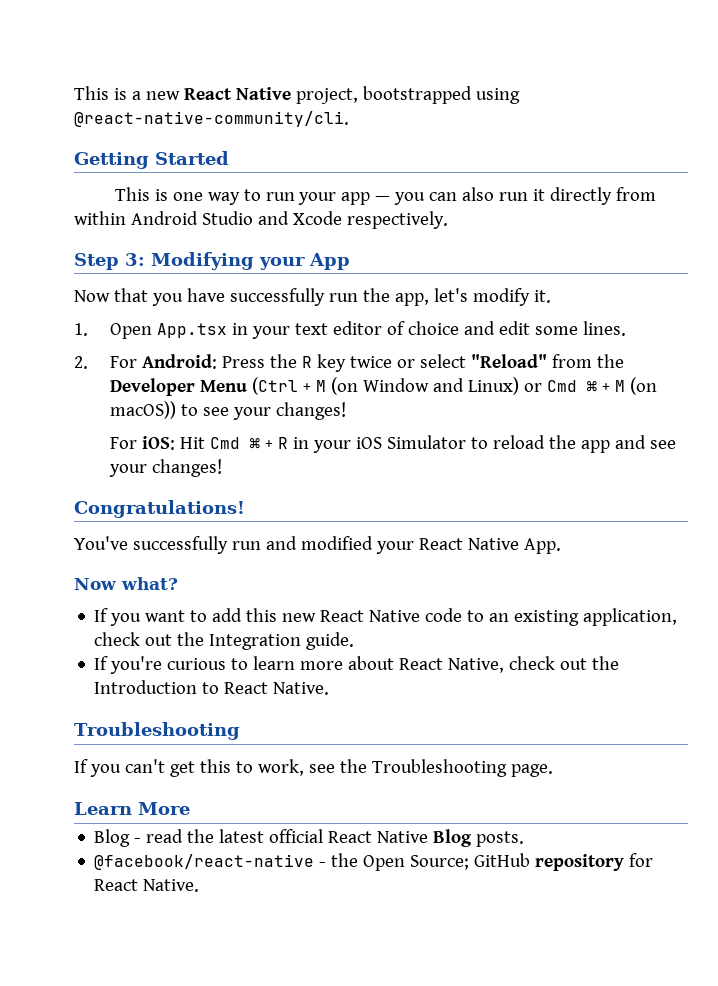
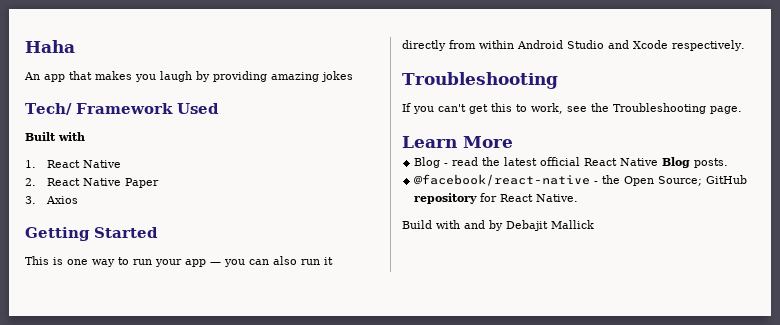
[74,86,520,104] [74,111,349,127] This is a new React Native project, bootstrapped using @react-native-community/cli. -> [25,40,75,53] [24,71,353,82] [25,103,219,115] [25,132,85,141] [25,160,121,168] [25,178,159,188] [25,196,78,204] Haha // An app that makes you laugh by providing amazing jokes // Tech/ Framework Used // Built with // 1. React Native // 2. React Native Paper // 3. Axios
[74,252,350,270] [74,288,551,306] [74,321,627,339] [74,354,625,372] [110,377,658,396] [110,401,347,420] [110,435,677,453] [109,459,223,477] [74,500,245,518] [74,536,561,554] [74,577,178,590] [94,608,678,626] [94,632,355,650] [94,656,620,674] [94,680,330,695] // Step 3: Modifying your App // Now that you have successfully run the app, let's modify it. // 1. Open App.tsx in your text editor of choice and edit some lines. // 2. For Android: Press the R key twice or select "Reload" from the Developer Menu (Ctrl + M (on Window and Linux) or Cmd ⌘ + M (on macOS)) to see your changes! // For iOS: Hit Cmd ⌘ + R in your iOS Simulator to reload the app and see your changes! // Congratulations! // You've successfully run and modified your React Native App. // Now what? // If you want to add this new React Native code to an existing application, check out the Integration guide. // If you're curious to learn more about React Native, check out the Introduction to React Native. -> (745, 45) none
(200, 885) none -> [402,220,594,231] // Build with and by Debajit Mallick

